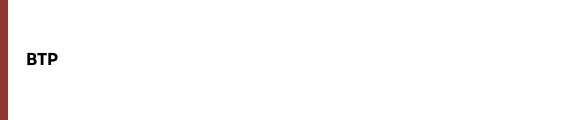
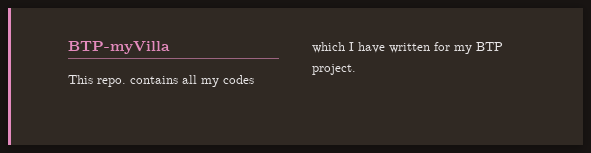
[26,52,58,66] BTP -> [68,41,170,54] [68,75,254,87] [312,42,503,54] [312,64,356,75] BTP-myVilla // This repo. contains all my codes which I have written for my BTP project.

